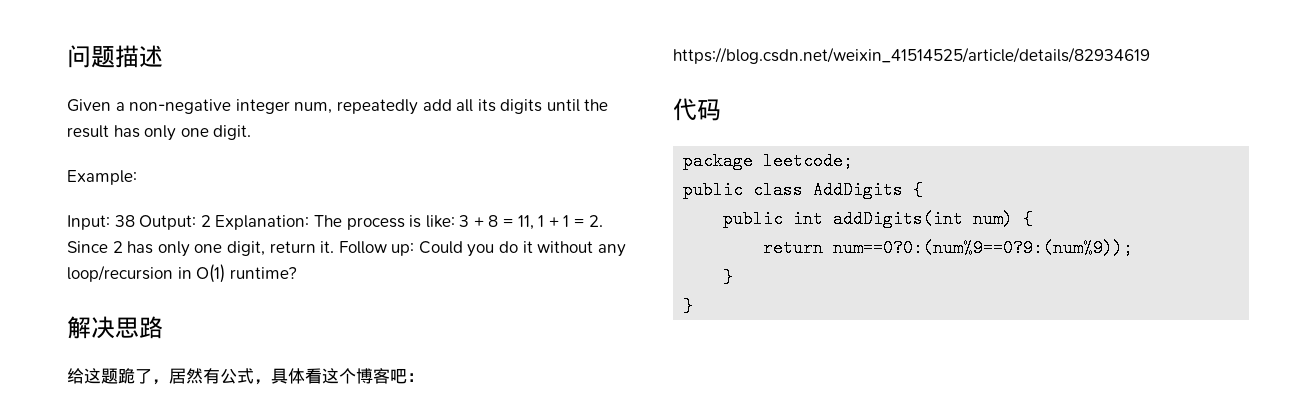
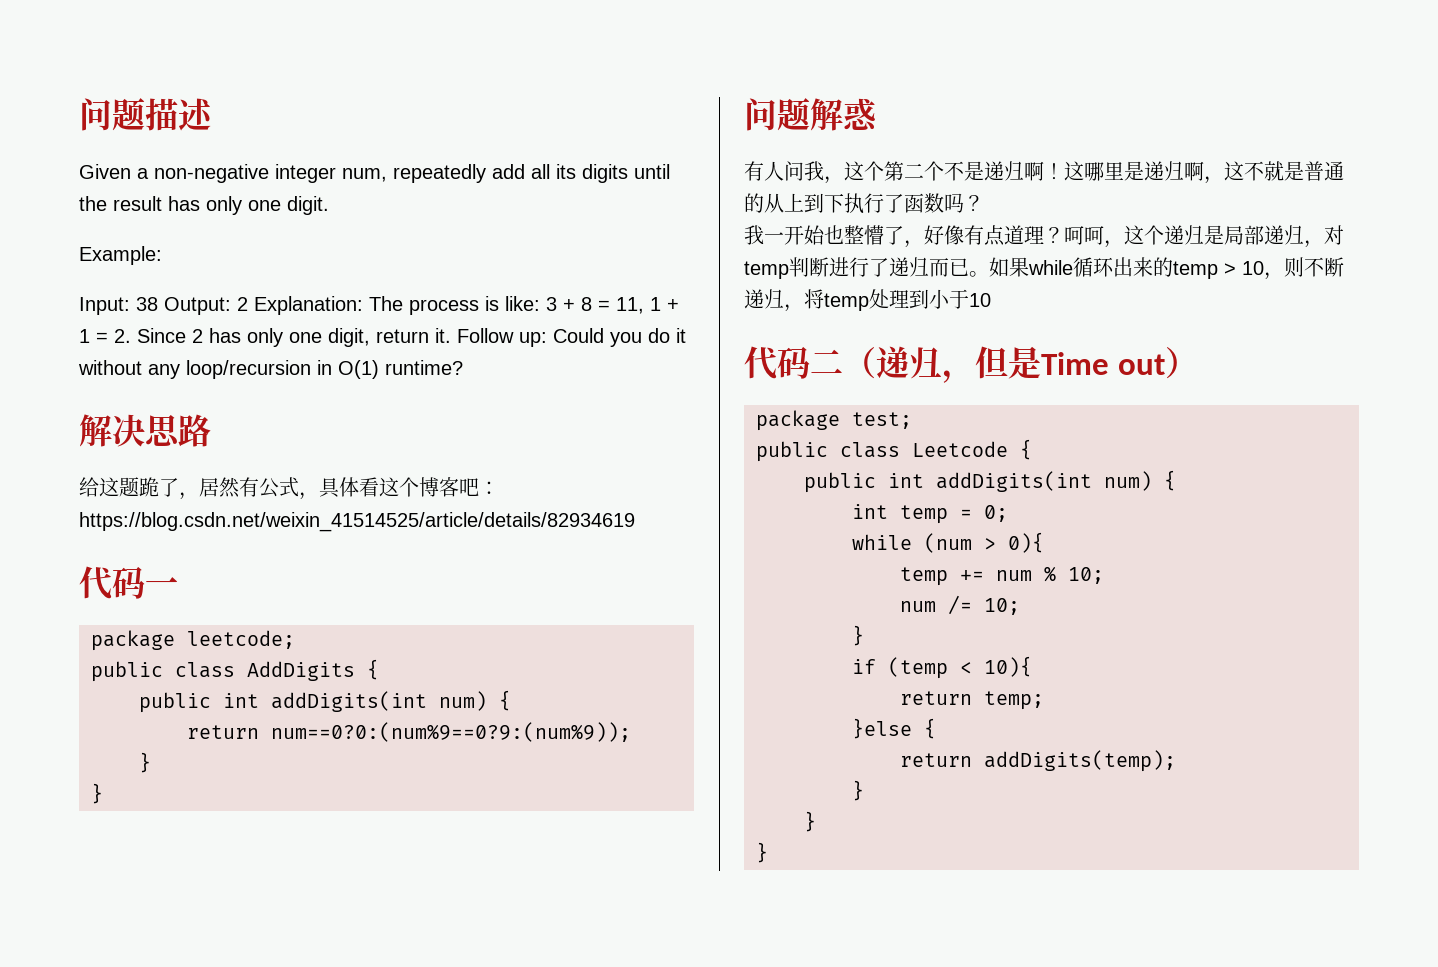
(721, 110) none -> [145,577,178,595] 一
(694, 306) none -> [744,98,878,132] [744,161,1344,184] [744,193,984,214] [744,225,1344,248] [744,257,1344,280] [744,289,991,312] [744,346,1198,383] [756,410,912,431] [756,439,1032,462] [804,470,1176,493] [852,504,1008,524] [852,532,1044,553] [900,566,1104,586] [900,595,1020,615] [852,625,864,646] [852,656,1032,679] [900,691,1044,710] [852,718,936,739] [900,750,1176,772] [852,780,864,801] [804,811,816,832] [756,842,768,863] // 问题解惑 // 有人问我，这个第二个不是递归啊！这哪里是递归啊，这不就是普通的从上到下执行了函数吗？ // 我一开始也整懵了，好像有点道理？呵呵，这个递归是局部递归，对temp判断进行了递归而已。如果while循环出来的temp > 10，则不断递归，将temp处理到小于10 // 代码二（递归，但是Time out） // package test; // public class Leetcode { // public int addDigits(int num) { // int temp = 0; // while (num > 0){ // temp += num % 10; // num /= 10; // } // if (temp < 10){ // return temp; // }else { // return addDigits(temp); // } // } // }

